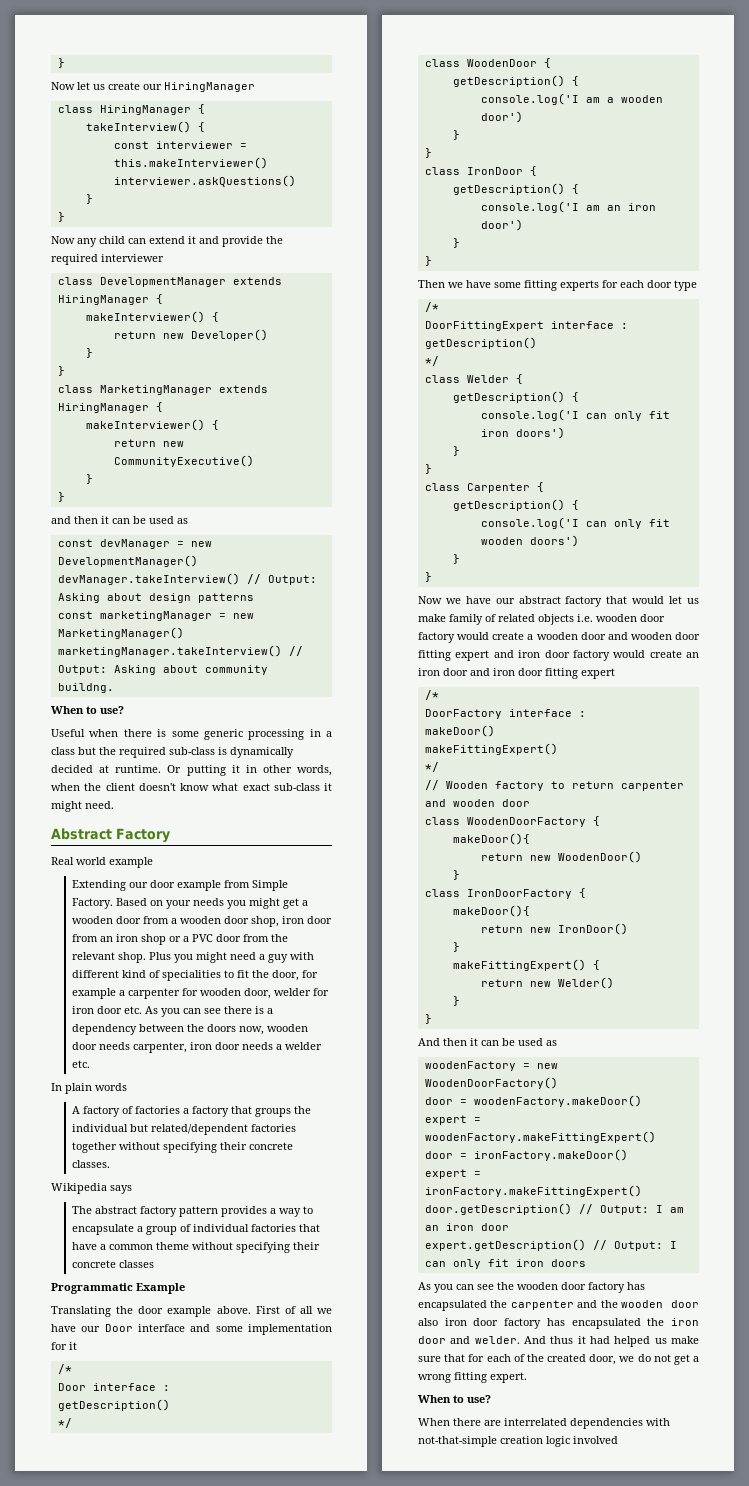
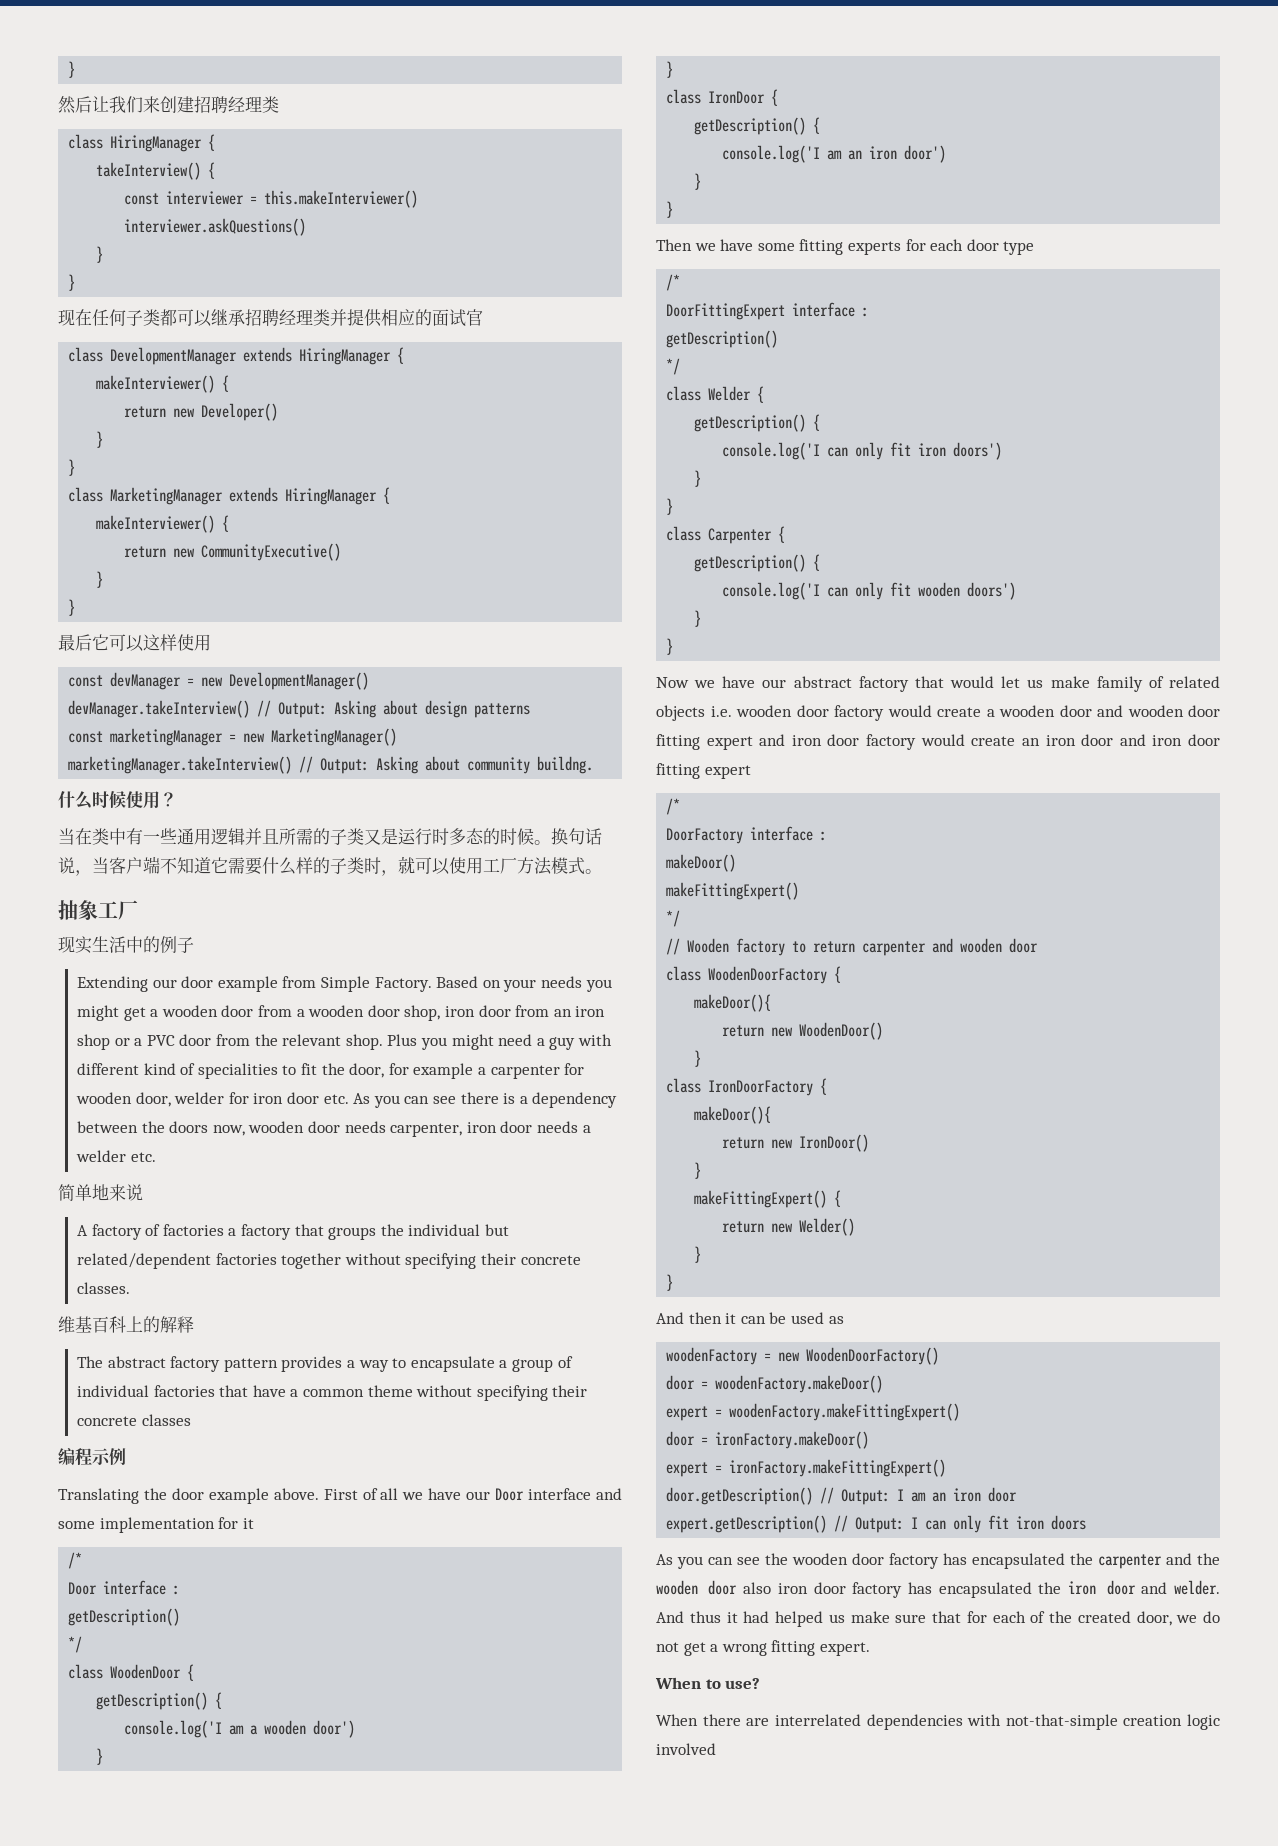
[57,58,65,68] [51,82,255,92] } // Now let us create our HiringManager -> [68,61,76,78] [58,96,279,114] } // 然后让我们来创建招聘经理类
[51,236,283,247] [51,254,164,265] Now any child can extend it and provide the required interviewer -> [58,309,483,327] 现在任何子类都可以继承招聘经理类并提供相应的面试官
[51,516,188,524] and then it can be used as -> [58,634,211,652] 最后它可以这样使用
[51,706,124,714] [51,729,332,740] [51,747,294,758] [51,765,332,776] [51,783,332,791] [51,801,114,812] [51,828,170,843] [51,857,153,868] When to use? // Useful when there is some generic processing in a class but the required sub-class is dynamically decided at runtime. Or putting it in other words, when the client doesn't know what exact sub-class it might need. // Abstract Factory // Real world example -> [58,790,177,809] [58,828,602,845] [58,856,602,876] [58,900,138,920] [58,936,194,954] 什么时候使用？ // 当在类中有一些通用逻辑并且所需的子类又是运行时多态的时候。换句话说，当客户端不知道它需要什么样的子类时，就可以使用工厂方法模式。 // 抽象工厂 // 现实生活中的例子
[51,1083,127,1094] In plain words -> [58,1184,143,1201] 简单地来说
[51,1183,132,1194] Wikipedia says -> [58,1316,194,1333] 维基百科上的解释
[51,1283,185,1294] Programmatic Example -> [58,1448,126,1466] 编程示例

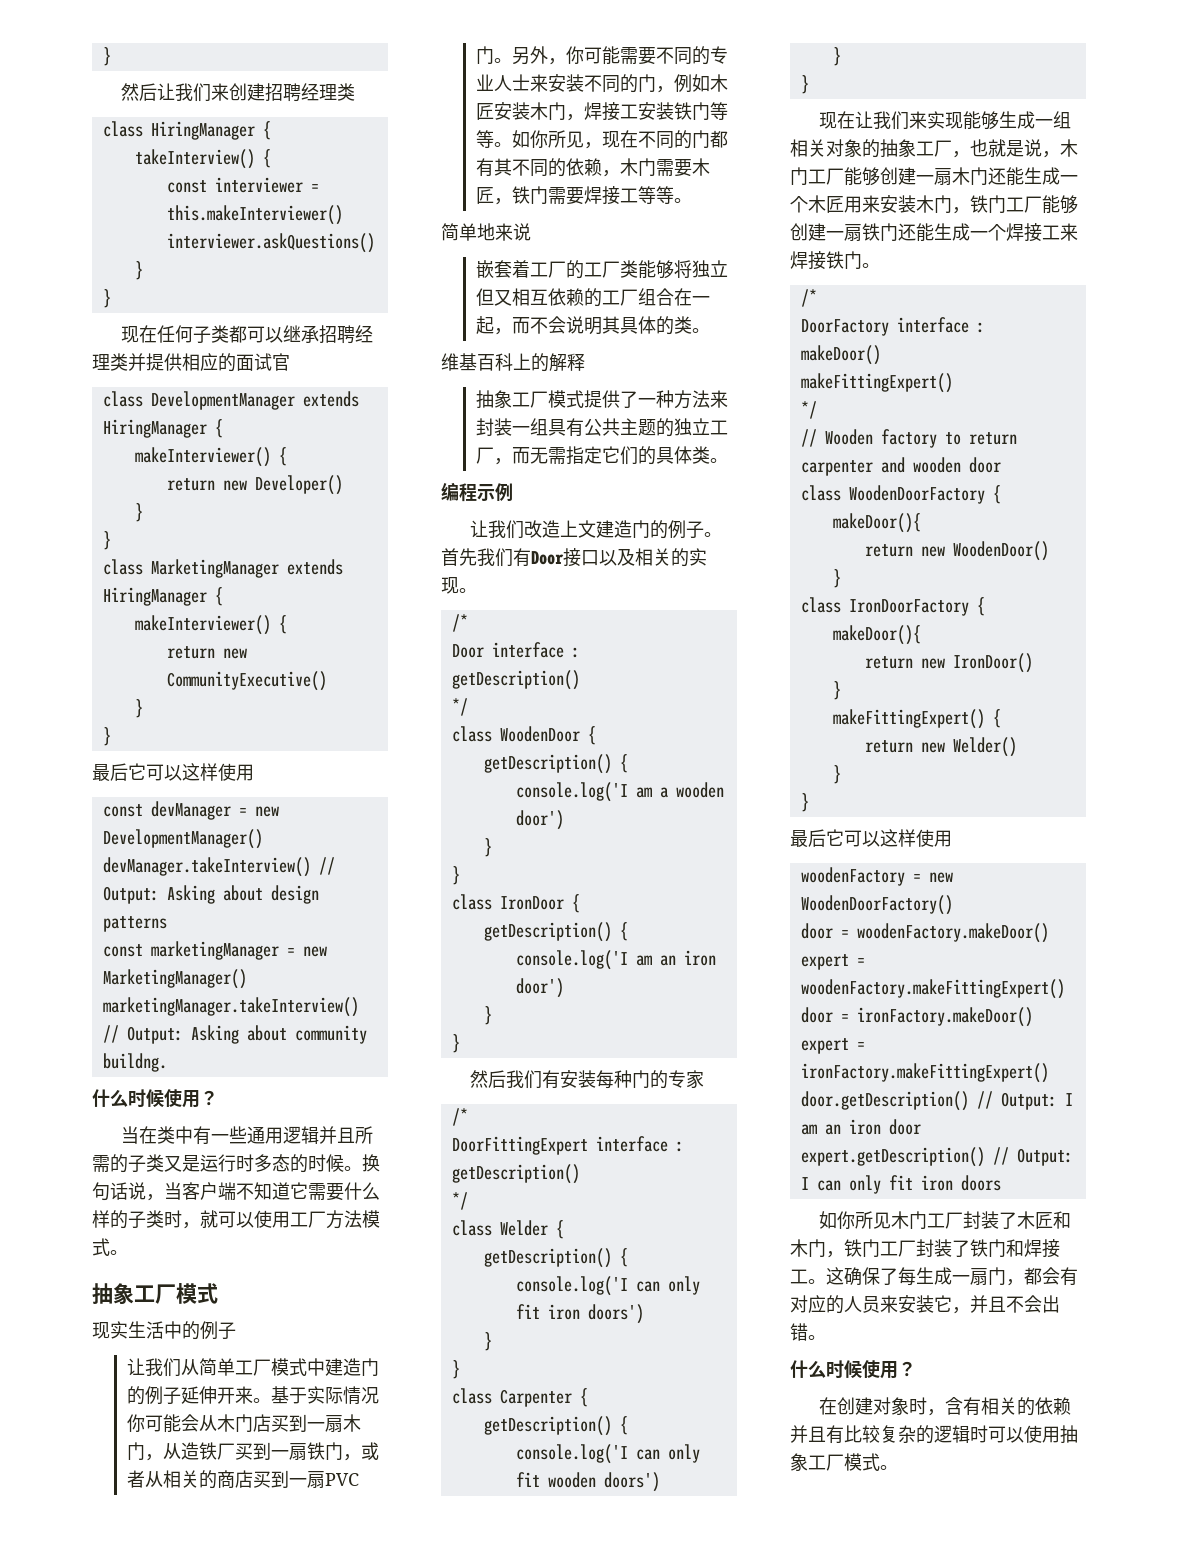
(138, 910) none -> [176,1283,218,1304] 模式
[77,976,612,992] [77,1005,606,1021] [77,1034,612,1050] [77,1063,585,1079] [76,1092,618,1108] [77,1121,591,1137] [76,1150,156,1162] [58,1184,143,1201] [77,1224,510,1240] [77,1253,581,1269] [77,1282,131,1294] [58,1316,194,1333] [77,1356,573,1372] [77,1385,588,1401] [77,1414,191,1426] [58,1448,126,1466] [58,1488,622,1504] [58,1517,254,1533] Extending our door example from Simple Factory. Based on your needs you might get a wooden door from a wooden door shop, iron door from an iron shop or a PVC door from the relevant shop. Plus you might need a guy with different kind of specialities to fit the door, for example a carpenter for wooden door, welder for iron door etc. As you can see there is a dependency between the doors now, wooden door needs carpenter, iron door needs a welder etc. // 简单地来说 // A factory of factories a factory that groups the individual but related/dependent factories together without specifying their concrete classes. // 维基百科上的解释 // The abstract factory pattern provides a way to encapsulate a group of individual factories that have a common theme without specifying their concrete classes // 编程示例 // Translating the door example above. First of all we have our Door interface and some implementation for it -> [126,1358,379,1377] [126,1386,379,1405] [126,1414,361,1433] [126,1442,379,1461] [126,1470,359,1489] [475,46,728,65] [475,74,728,93] [475,102,728,121] [475,130,728,149] [475,158,710,177] [475,186,692,205] [441,223,531,241] [475,260,728,279] [475,288,710,307] [475,316,710,335] [441,353,585,372] [475,390,728,409] [475,418,728,437] [475,446,728,465] [441,482,513,502] [469,520,722,539] [441,548,707,567] [441,577,477,594] 让我们从简单工厂模式中建造门的例子延伸开来。基于实际情况你可能会从木门店买到一扇木门，从造铁厂买到一扇铁门，或者从相关的商店买到一扇PVC门。另外，你可能需要不同的专业人士来安装不同的门，例如木匠安装木门，焊接工安装铁门等等。如你所见，现在不同的门都有其不同的依赖，木门需要木匠，铁门需要焊接工等等。 // 简单地来说 // 嵌套着工厂的工厂类能够将独立但又相互依赖的工厂组合在一起，而不会说明其具体的类。 // 维基百科上的解释 // 抽象工厂模式提供了一种方法来封装一组具有公共主题的独立工厂，而无需指定它们的具体类。 // 编程示例 // 让我们改造上文建造门的例子。首先我们有Door接口以及相关的实现。
[656,239,1035,255] Then we have some fitting experts for each door type -> [469,1070,704,1089] 然后我们有安装每种门的专家
[656,676,1220,692] [656,705,1220,721] [656,734,1220,750] [656,763,751,779] Now we have our abstract factory that would let us make family of related objects i.e. wooden door factory would create a wooden door and wooden door fitting expert and iron door factory would create an iron door and iron door fitting expert -> [818,111,1071,130] [790,139,1078,158] [790,167,1078,186] [790,195,1078,214] [790,223,1078,242] [790,251,880,270] 现在让我们来实现能够生成一组相关对象的抽象工厂，也就是说，木门工厂能够创建一扇木门还能生成一个木匠用来安装木门，铁门工厂能够创建一扇铁门还能生成一个焊接工来焊接铁门。
[656,1312,844,1324] And then it can be used as -> [790,829,952,847] 最后它可以这样使用
[656,1553,1220,1569] [656,1580,1220,1598] [656,1611,1220,1627] [656,1640,870,1656] [655,1677,761,1689] [656,1714,1220,1730] [656,1743,716,1755] As you can see the wooden door factory has encapsulated the carpenter and the wooden door also iron door factory has encapsulated the iron door and welder. And thus it had helped us make sure that for each of the created door, we do not get a wrong fitting expert. // When to use? // When there are interrelated dependencies with not-that-simple creation logic involved -> [818,1211,1071,1229] [790,1239,1060,1258] [790,1267,1078,1286] [790,1295,1060,1314] [790,1323,826,1341] [790,1360,916,1379] [818,1397,1071,1416] [790,1425,1078,1444] [790,1453,898,1471] 如你所见木门工厂封装了木匠和木门，铁门工厂封装了铁门和焊接工。这确保了每生成一扇门，都会有对应的人员来安装它，并且不会出错。 // 什么时候使用？ // 在创建对象时，含有相关的依赖并且有比较复杂的逻辑时可以使用抽象工厂模式。

